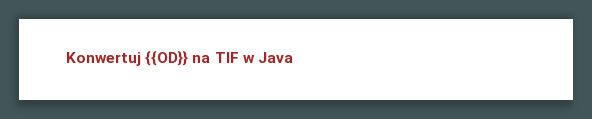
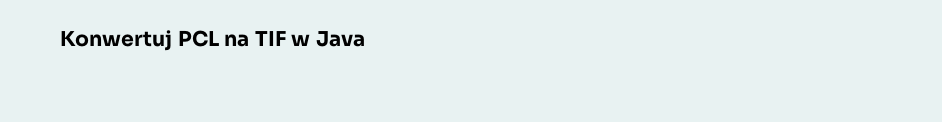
[145,50,189,66] {{OD}} -> [177,30,219,47] PCL

